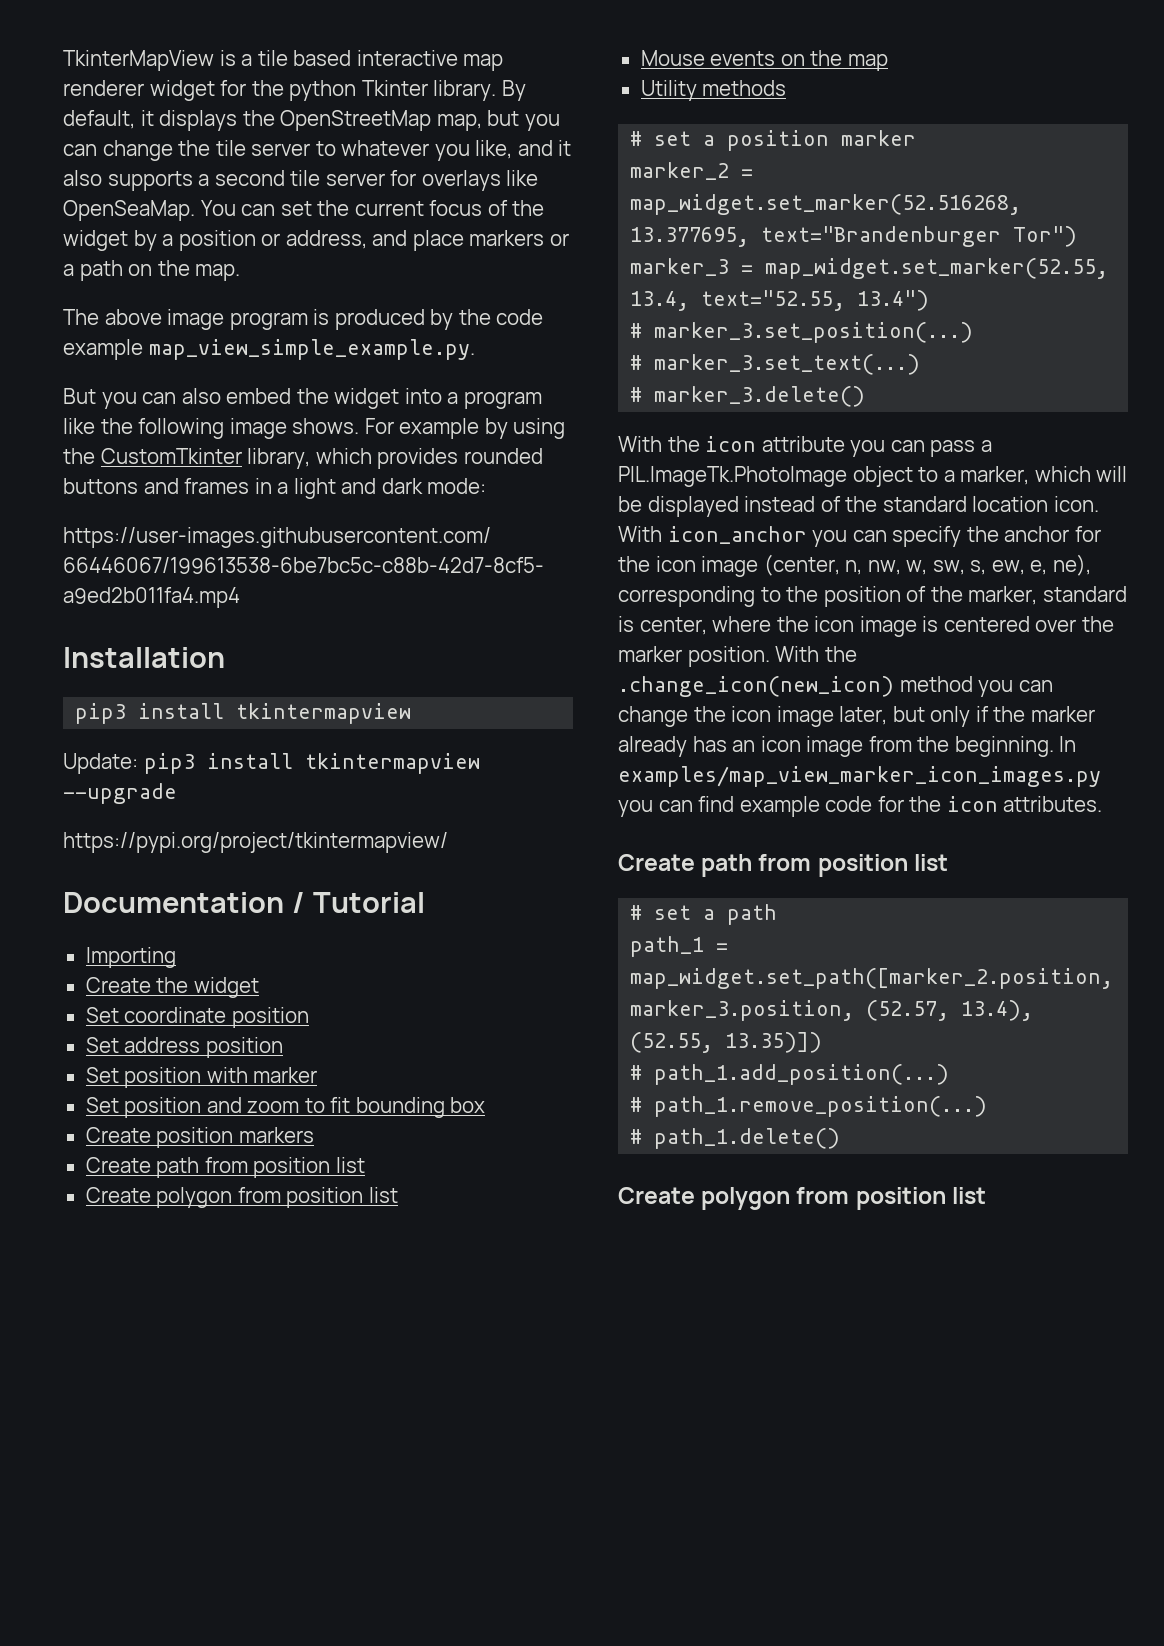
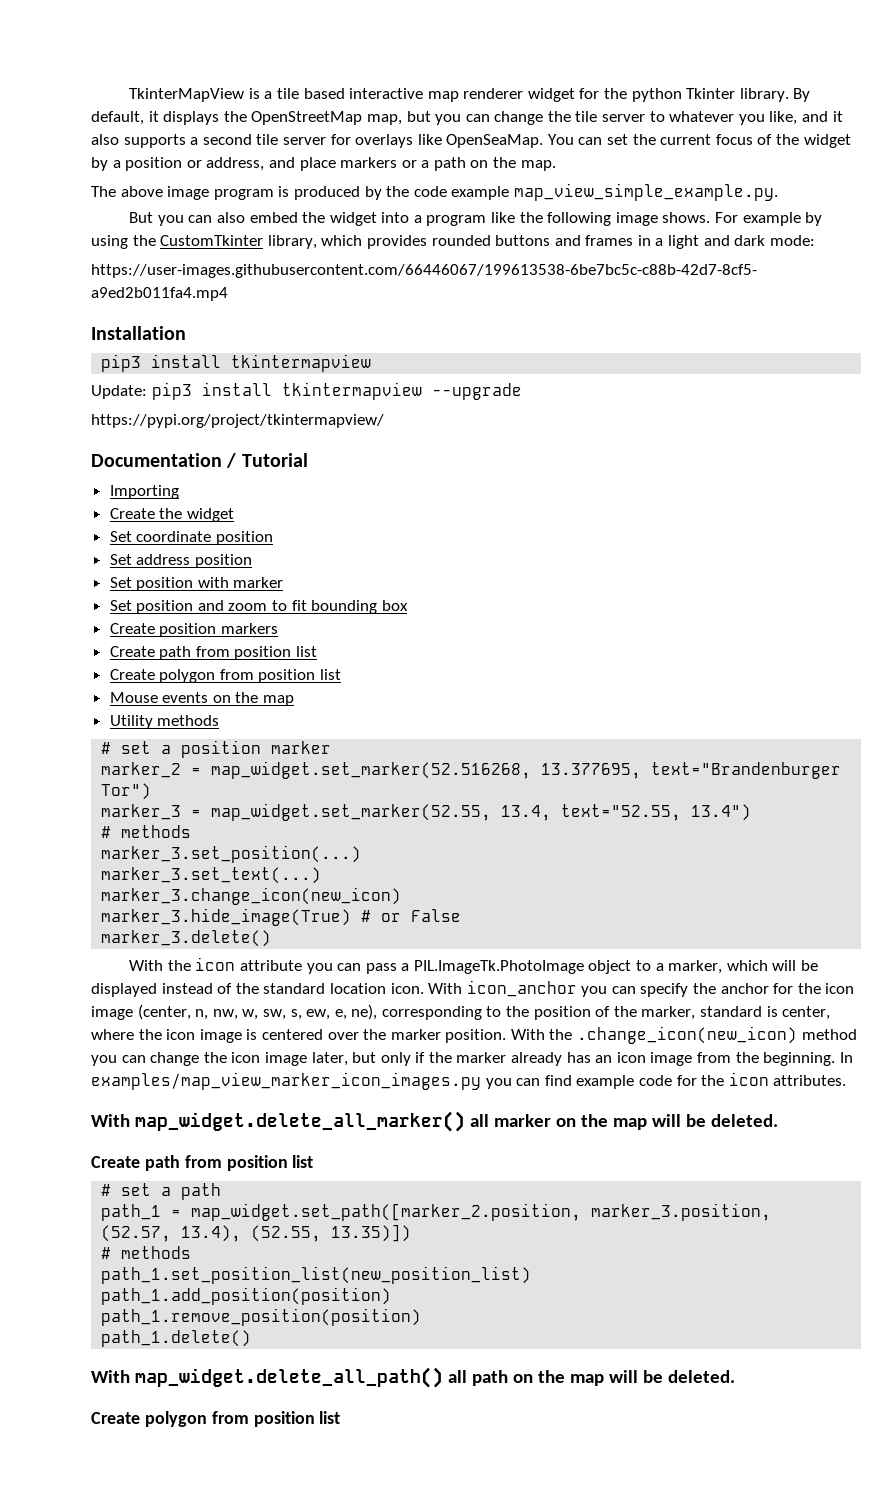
(643, 330) none -> [121,825,192,838] methods //
[630,355,643,370] # -> (362, 854) none
[630,387,643,402] # -> [101,887,402,905] [101,908,462,926] marker_3.change_icon(new_icon) // marker_3.hide_image(True) # or False //
(1103, 804) none -> [91,1111,778,1132] // With map_widget.delete_all_marker() all marker on the map will be deleted.
[654,1064,950,1085] [630,1096,988,1117] [630,1128,841,1149] path_1.add_position(...) // # path_1.remove_position(...) // # path_1.delete() -> [121,1246,192,1259] [101,1266,532,1284] [101,1287,392,1305] [101,1308,422,1326] [101,1330,252,1347] [91,1367,735,1388] methods // path_1.set_position_list(new_position_list) // path_1.add_position(position) // path_1.remove_position(position) // path_1.delete() // With map_widget.delete_all_path() all path on the map will be deleted.

